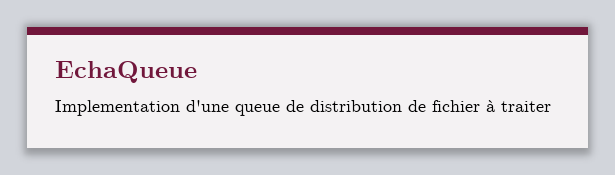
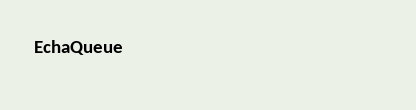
[55,100,551,116] // Implementation d'une queue de distribution de fichier à traiter -> (123, 47) none

